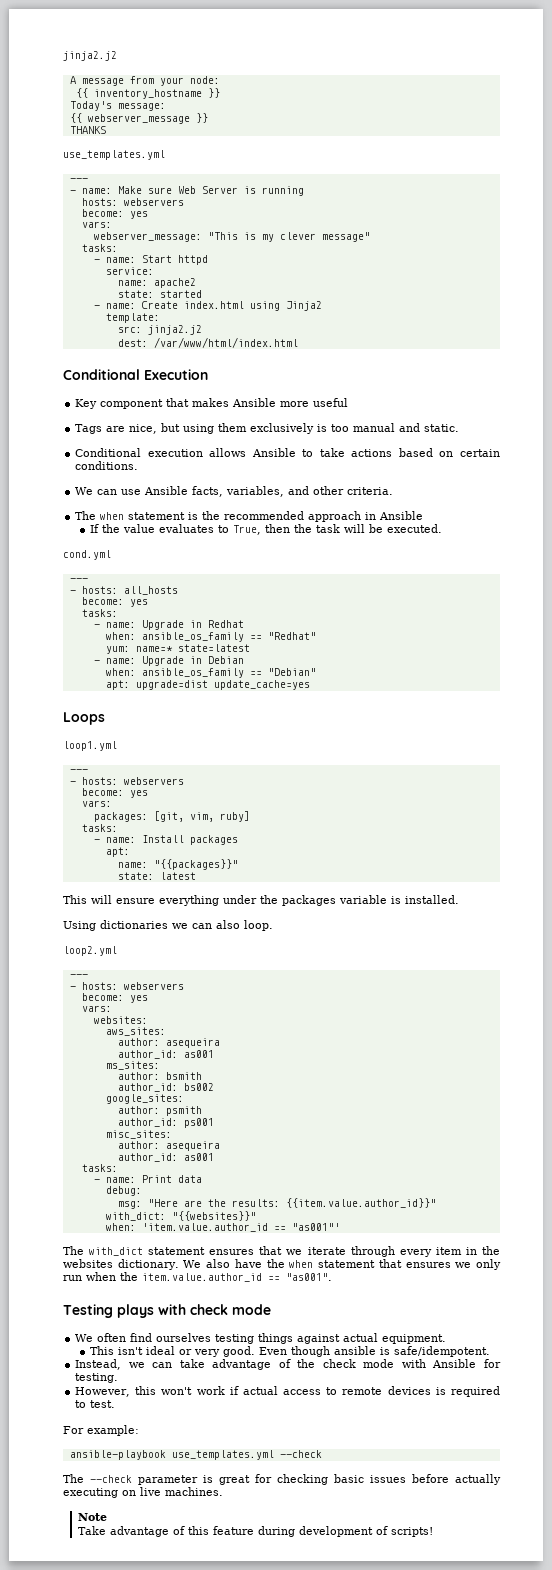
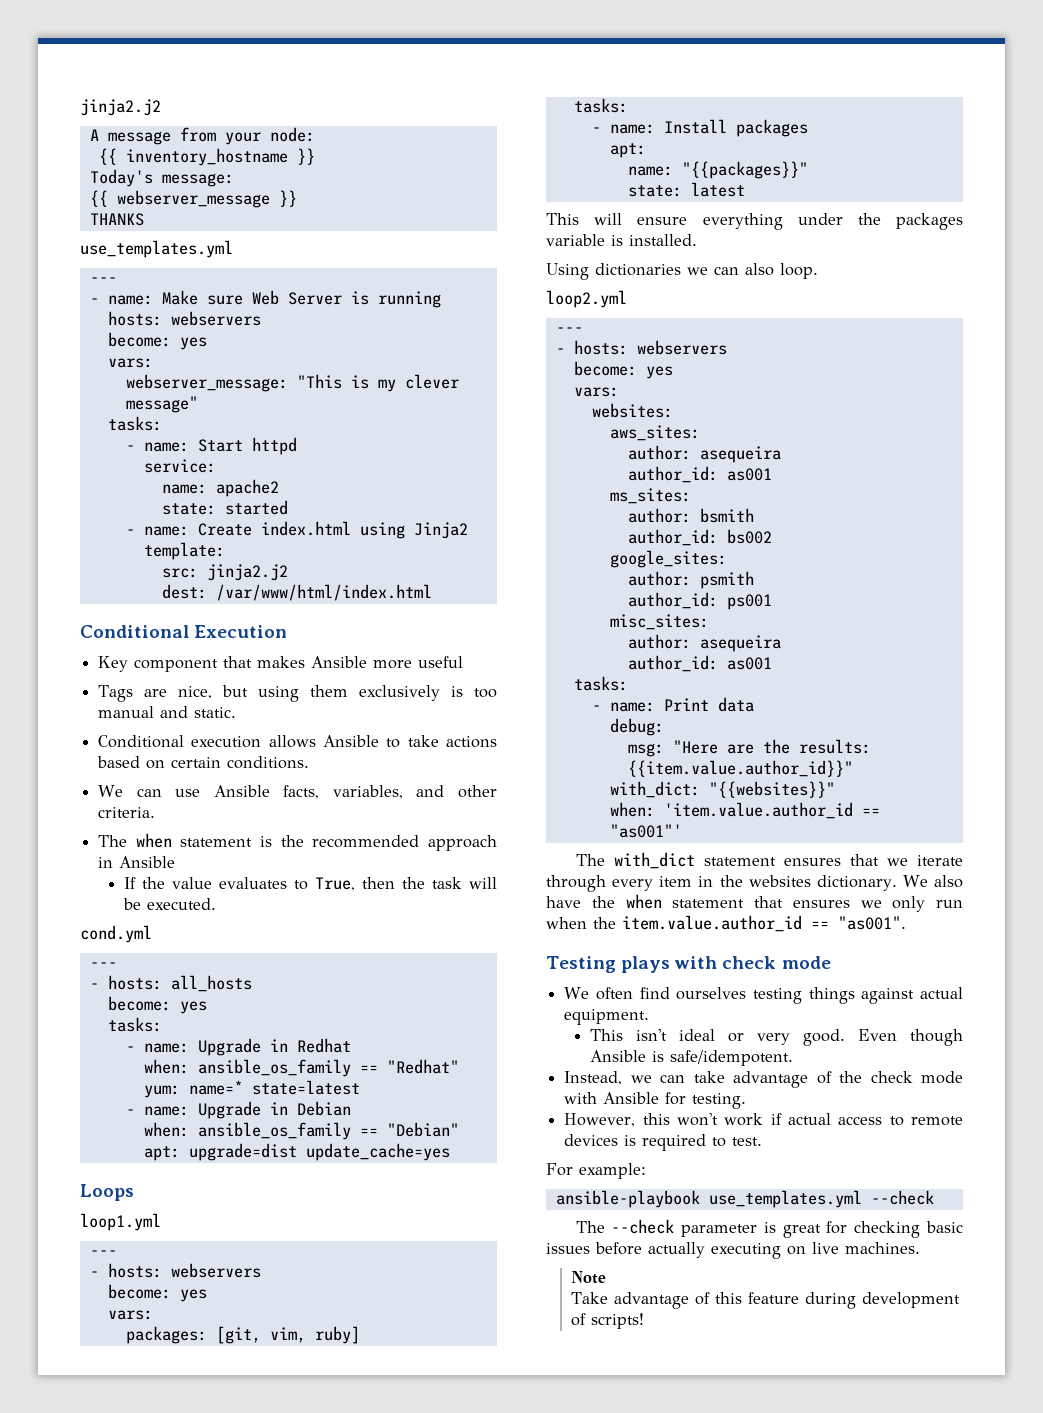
[333,1346,376,1355] ansible -> [589,1050,646,1062] Ansible

